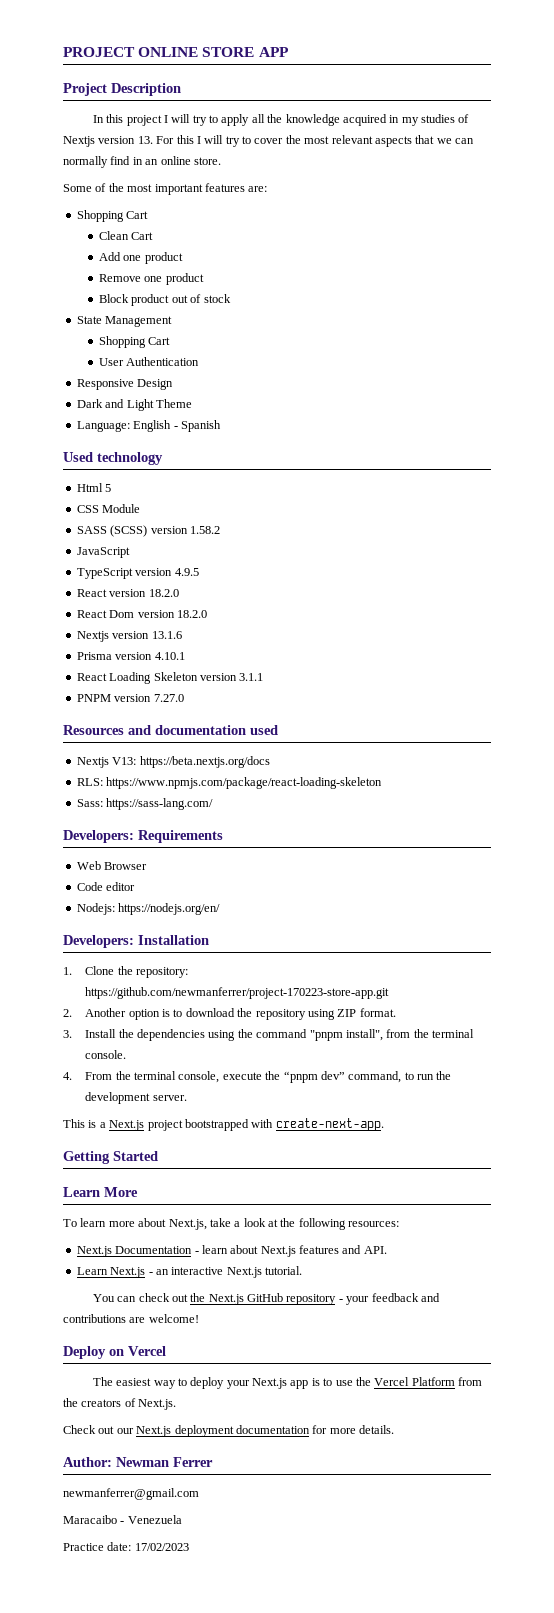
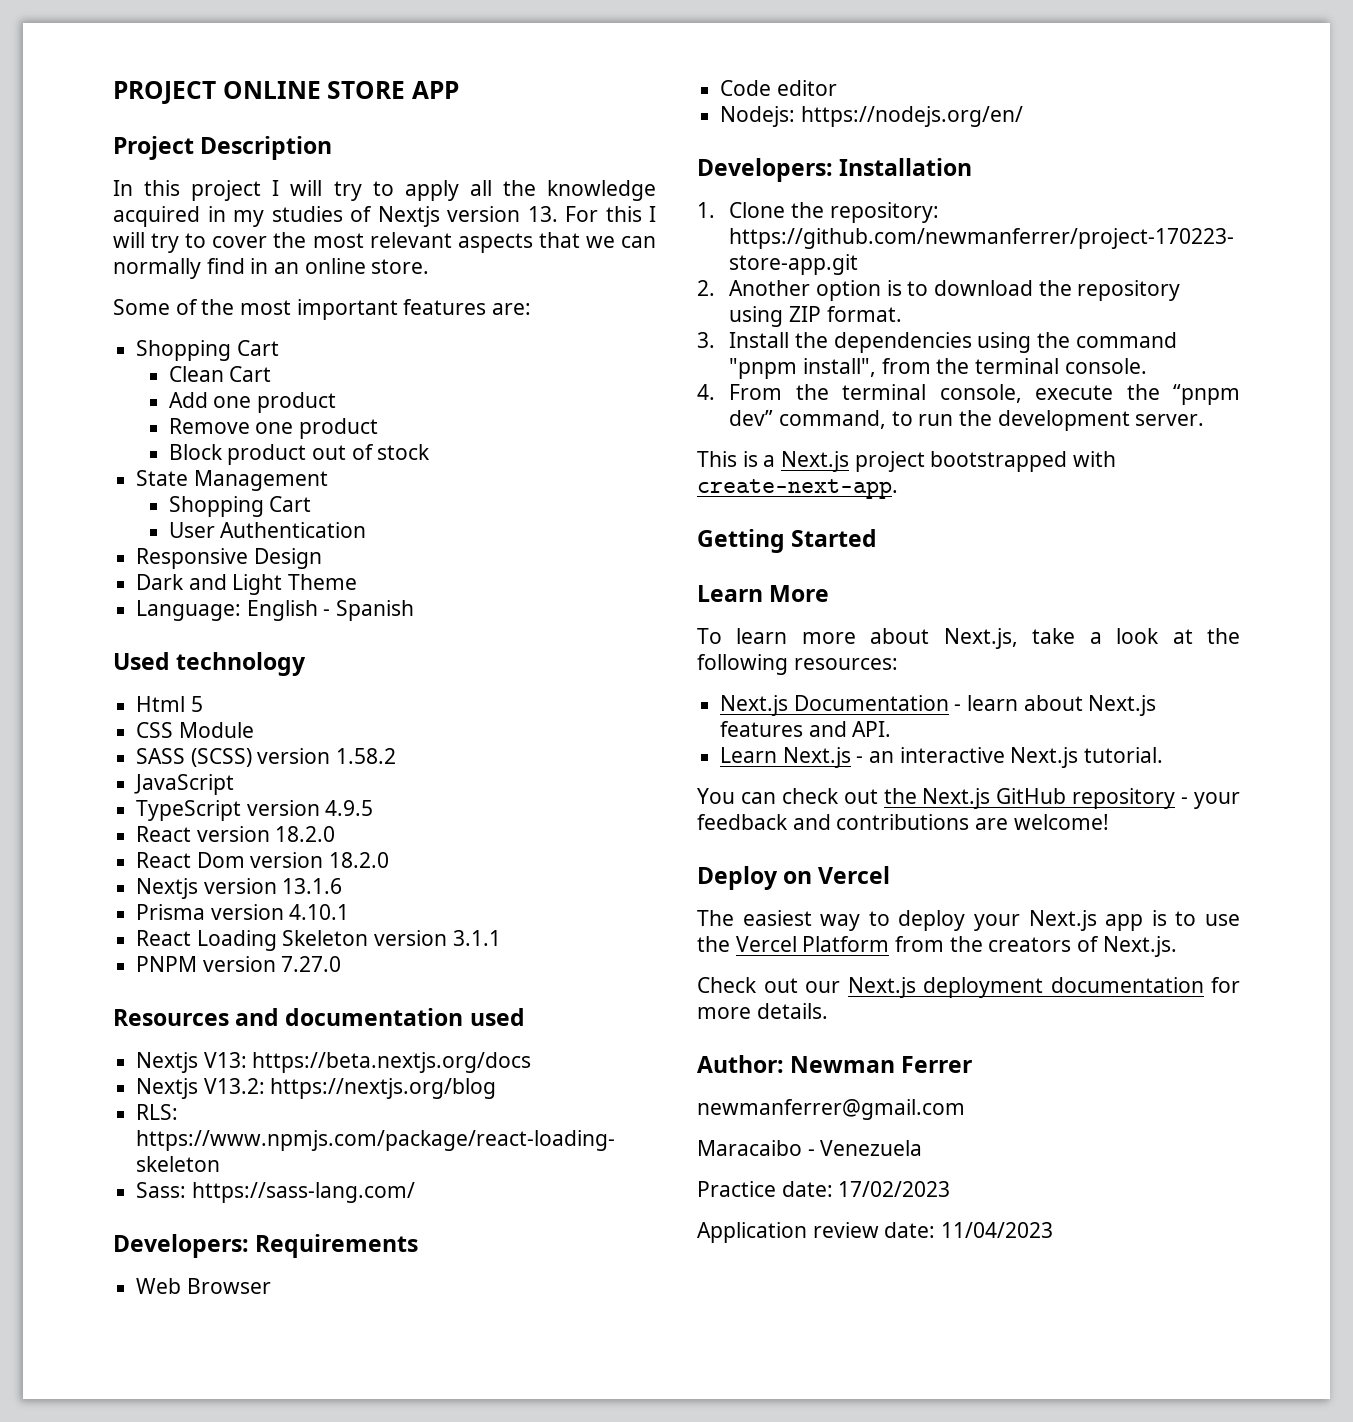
(270, 762) none -> [136,1078,497,1099] // Nextjs V13.2: https://nextjs.org/blog
(189, 1547) none -> [697,1222,1054,1243] // Application review date: 11/04/2023

